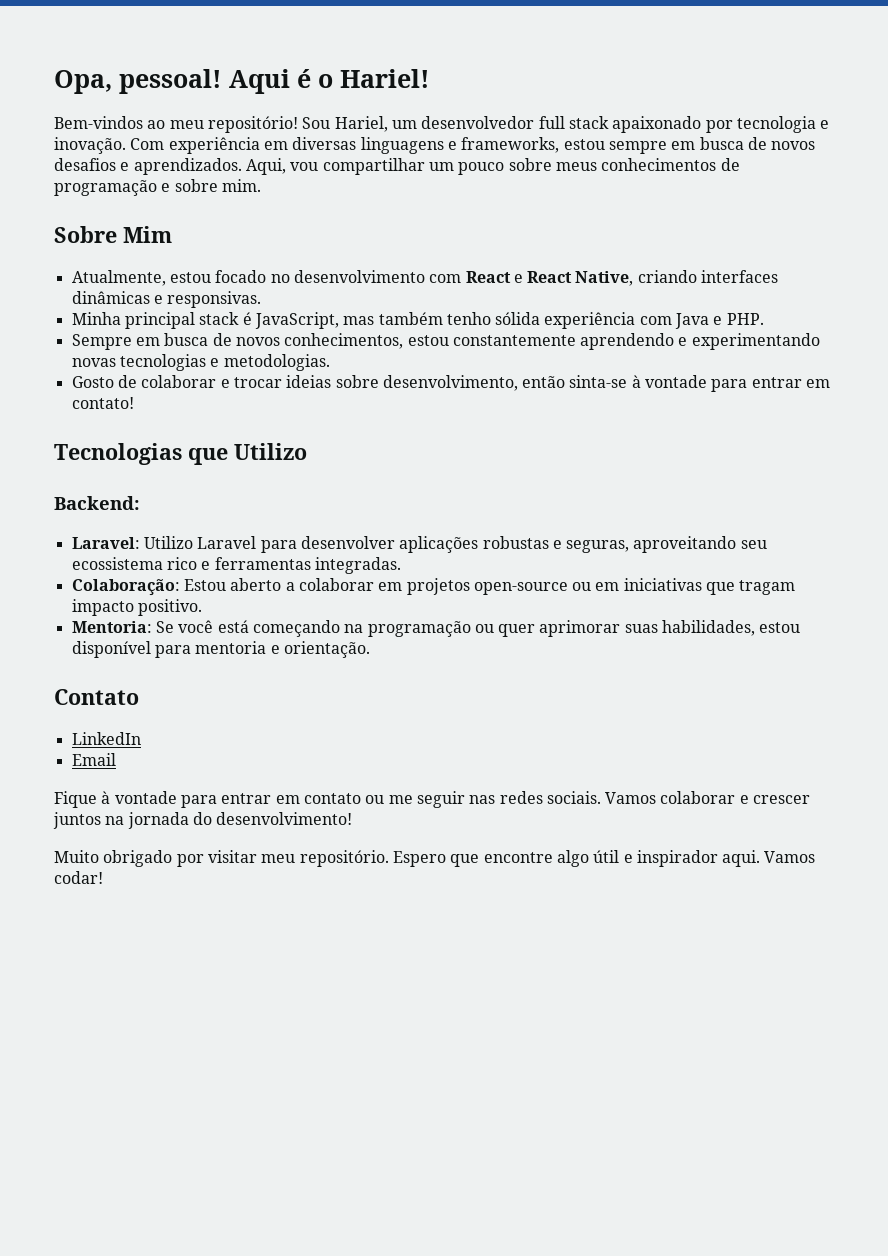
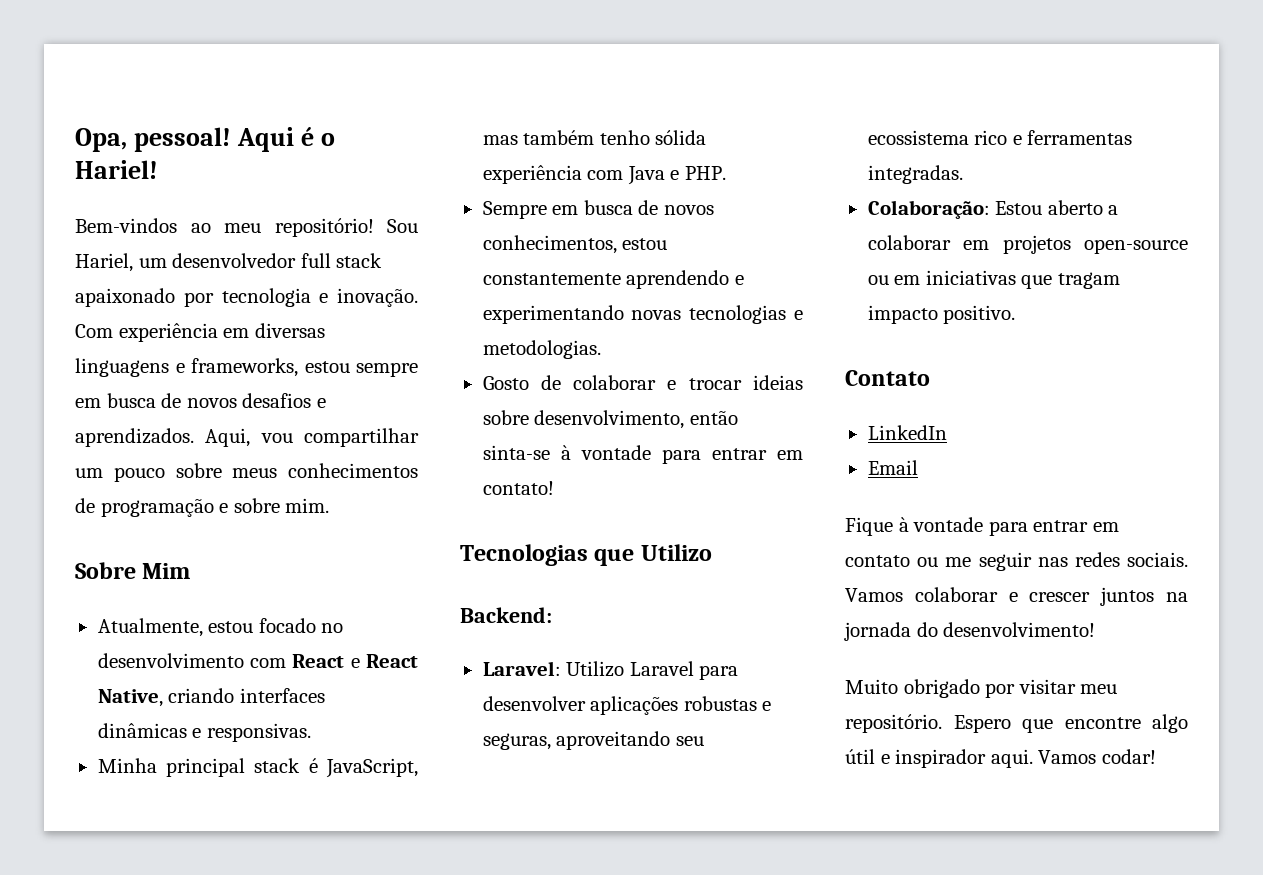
[71,620,801,637] [71,641,370,658] // Mentoria: Se você está começando na programação ou quer aprimorar suas habilidades, estou disponível para mentoria e orientação. -> (1016, 314) none

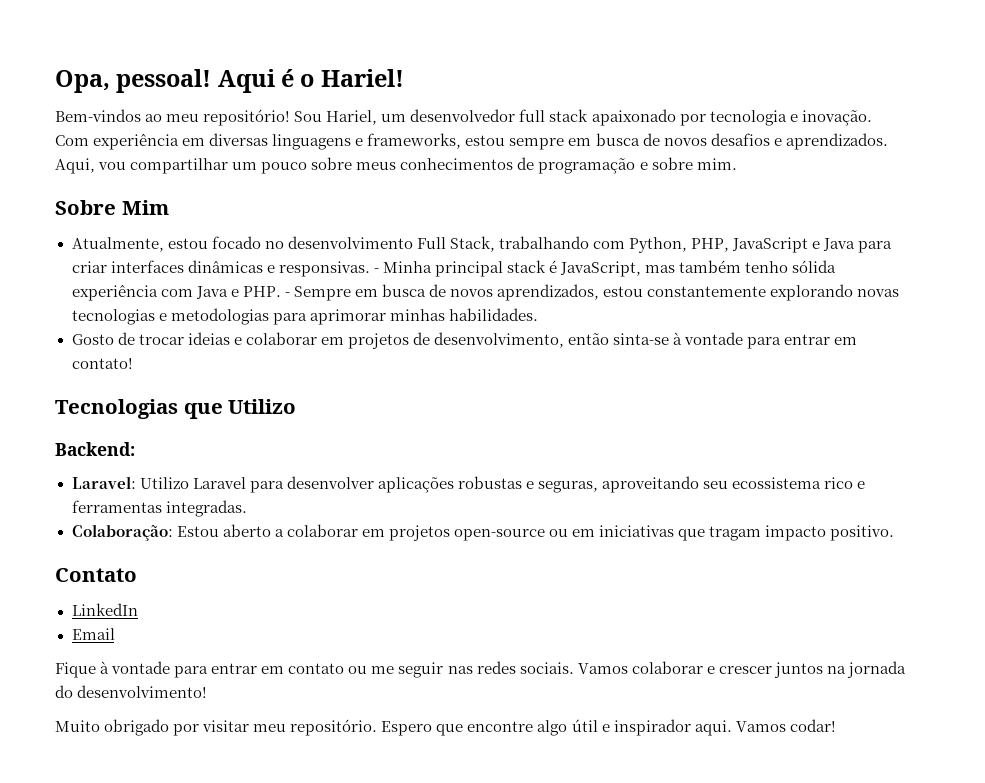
[249,654,419,668] [97,688,235,707] com React e React Native, criando -> [416,236,893,253] [71,261,107,273] Full Stack, trabalhando com Python, PHP, JavaScript e Java para criar
(311, 732) // -> [373,268,379,273] -
(726, 173) // -> [284,292,290,297] -
[482,235,617,254] conhecimentos, -> [497,284,600,301] aprendizados,
[626,270,744,289] [482,305,803,324] [482,340,601,359] [482,375,803,390] [482,410,529,425] aprendendo e experimentando novas tecnologias e metodologias. // Gosto de colaborar e trocar ideias sobre -> [770,284,900,301] [71,308,538,325] [71,332,430,349] explorando novas tecnologias e metodologias para aprimorar minhas habilidades. // Gosto de trocar ideias e colaborar em projetos de

